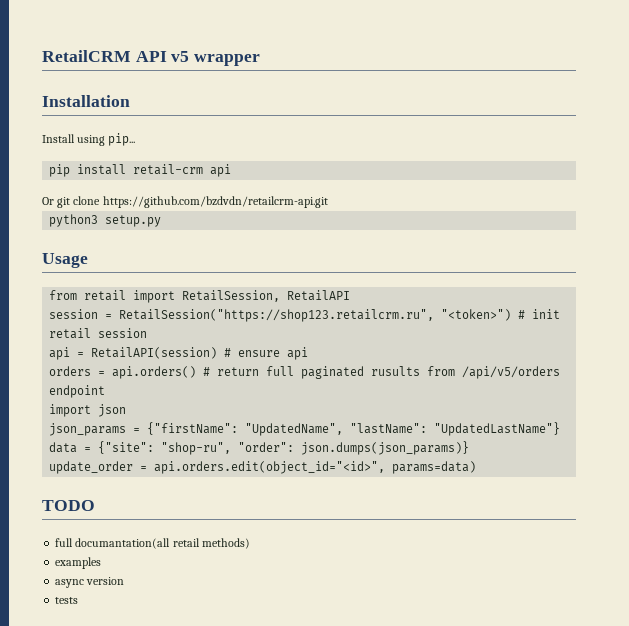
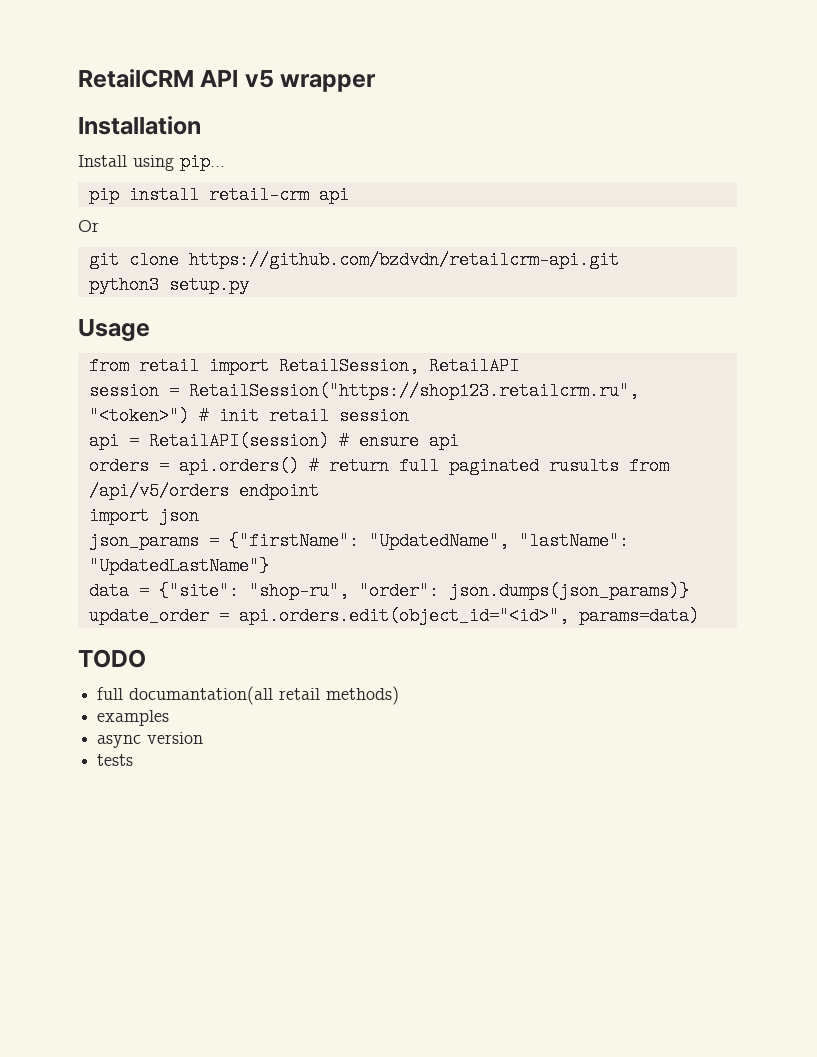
(54, 201) none -> (99, 226) //

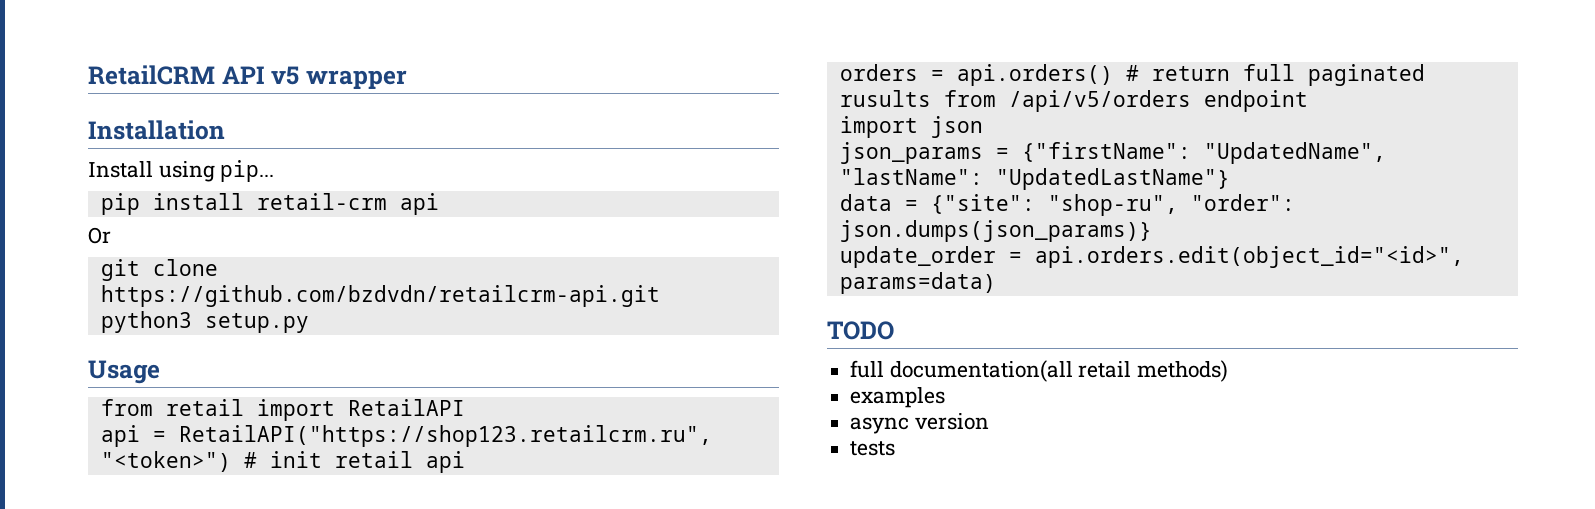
[278,357,419,375] RetailSession, -> (335, 410) none
[88,382,639,400] session = RetailSession("https://shop123.retailcrm.ru", -> [100,425,712,447] api = RetailAPI("https://shop123.retailcrm.ru",
[338,407,409,425] [88,432,419,450] session // api = RetailAPI(session) # ensure -> (413, 459) none
[129,686,274,705] documantation(all -> [889,360,1073,382] documentation(all

